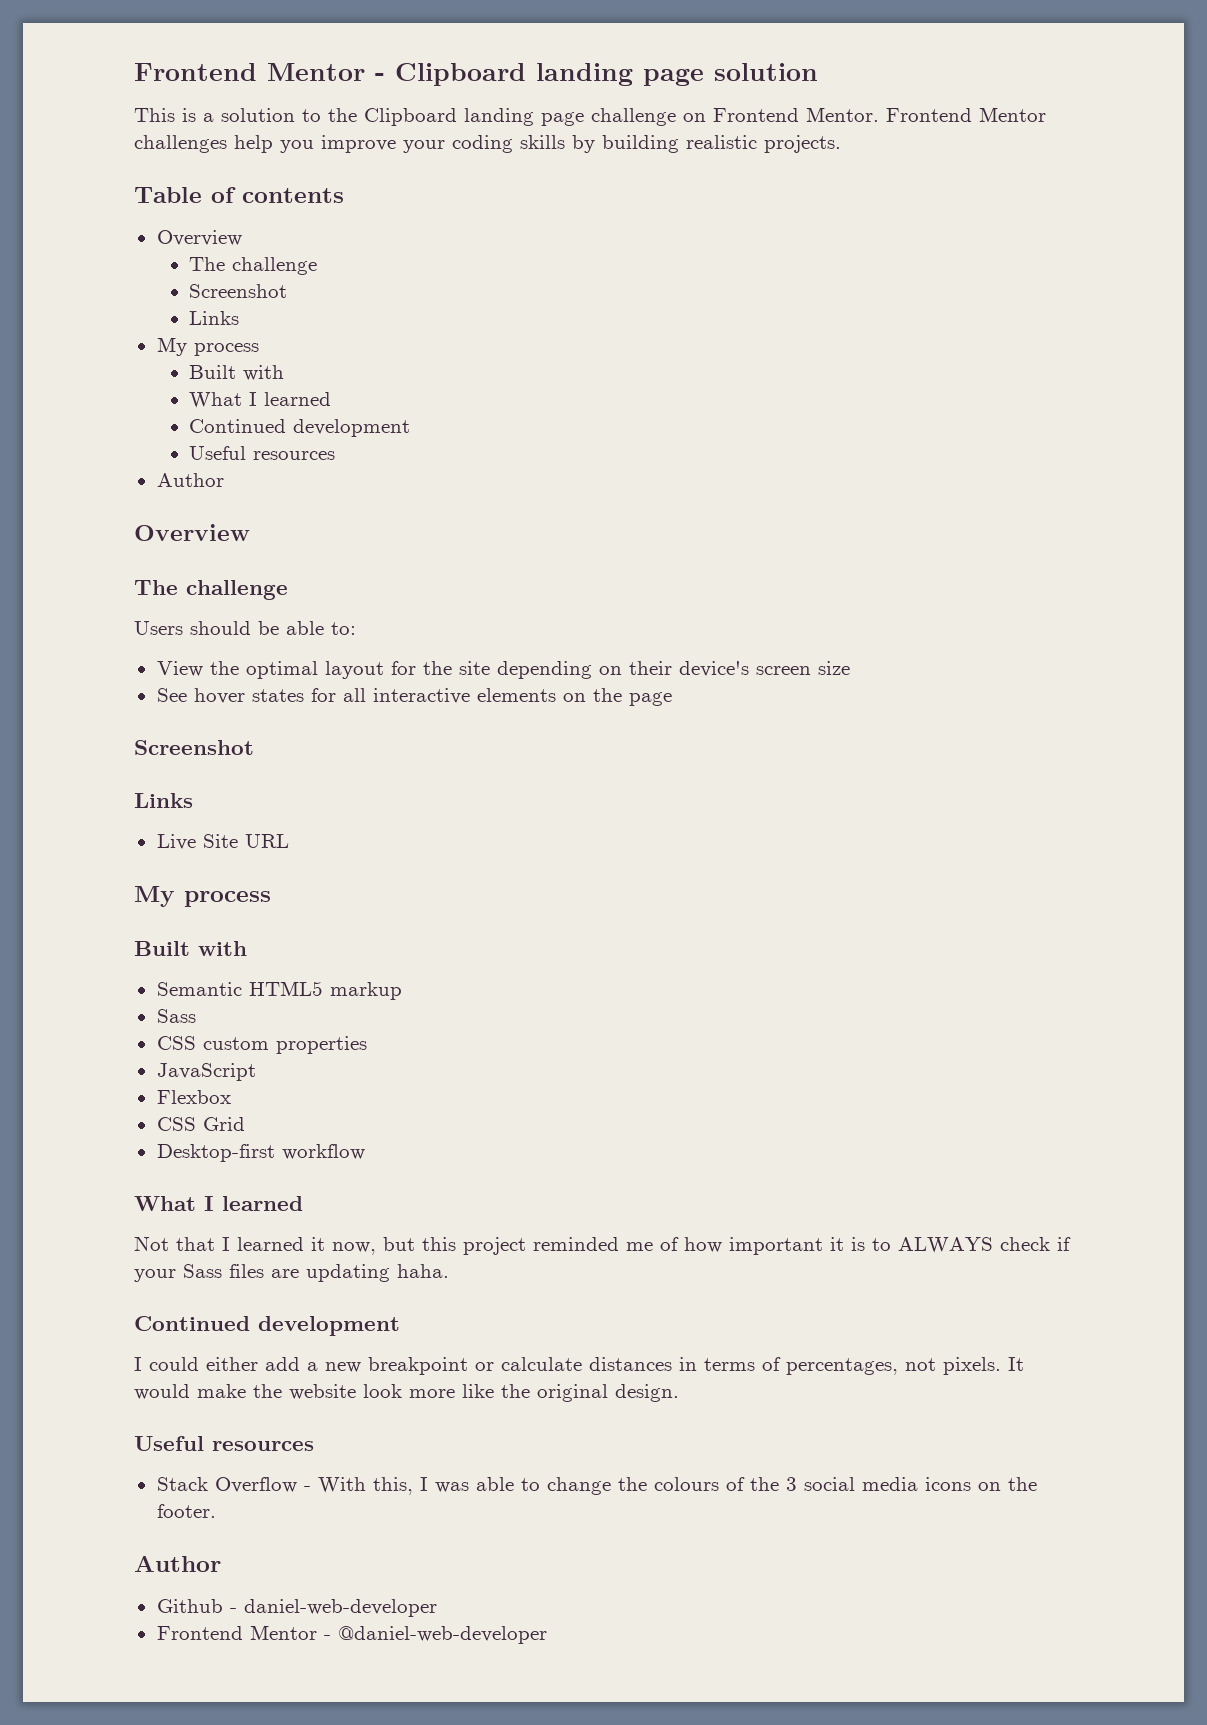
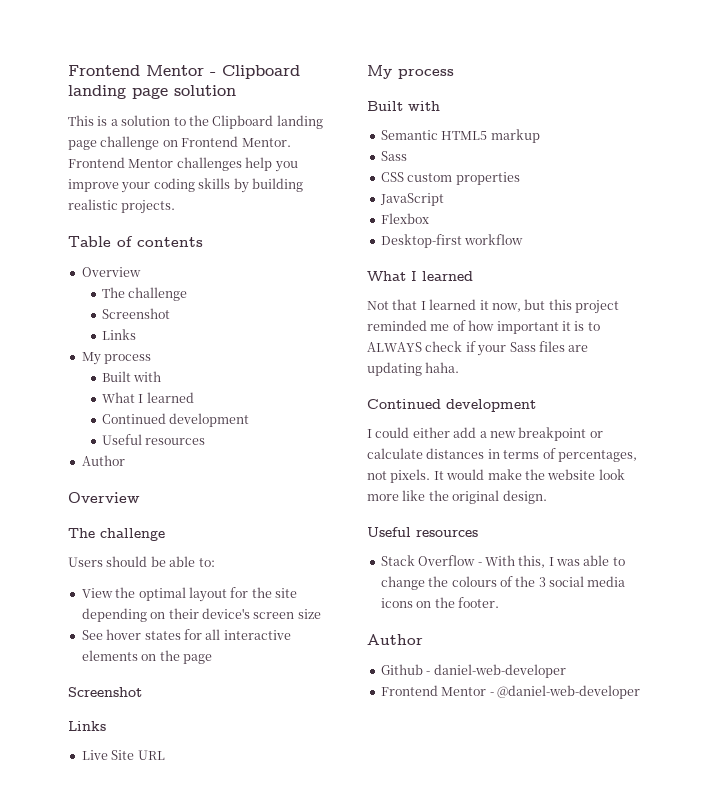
[156,1117,245,1131] // CSS Grid -> (429, 218) none

